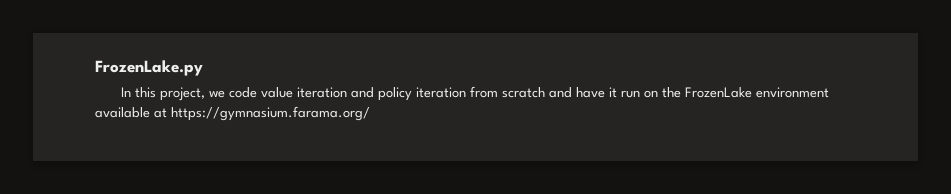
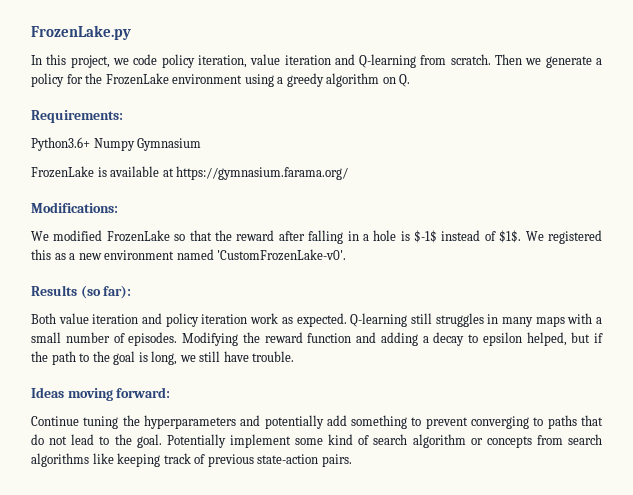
(258, 92) none -> [161,54,602,68] [31,73,411,87] [31,110,123,123] [31,137,202,151] [31,166,349,180] [31,202,118,213] [31,230,603,244] [31,249,347,261] [31,285,132,299] [31,313,56,324] policy iteration, value iteration and Q-learning from scratch. Then we generate a policy for the FrozenLake environment using a greedy algorithm on Q. // Requirements: // Python3.6+ Numpy Gymnasium // FrozenLake is available at https://gymnasium.farama.org/ // Modifications: // We modified FrozenLake so that the reward after falling in a hole is $-1$ instead of $1$. We registered this as a new environment named 'CustomFrozenLake-v0'. // Results (so far): // Both
[470,86,830,98] [95,106,370,121] from scratch and have it run on the FrozenLake environment available at https://gymnasium.farama.org/ -> [250,313,602,327] [31,332,603,346] [31,351,295,365] [31,387,171,401] [31,415,603,429] [31,434,602,448] [31,453,352,467] work as expected. Q-learning still struggles in many maps with a small number of episodes. Modifying the reward function and adding a decay to epsilon helped, but if the path to the goal is long, we still have trouble. // Ideas moving forward: // Continue tuning the hyperparameters and potentially add something to prevent converging to paths that do not lead to the goal. Potentially implement some kind of search algorithm or concepts from search algorithms like keeping track of previous state-action pairs.

